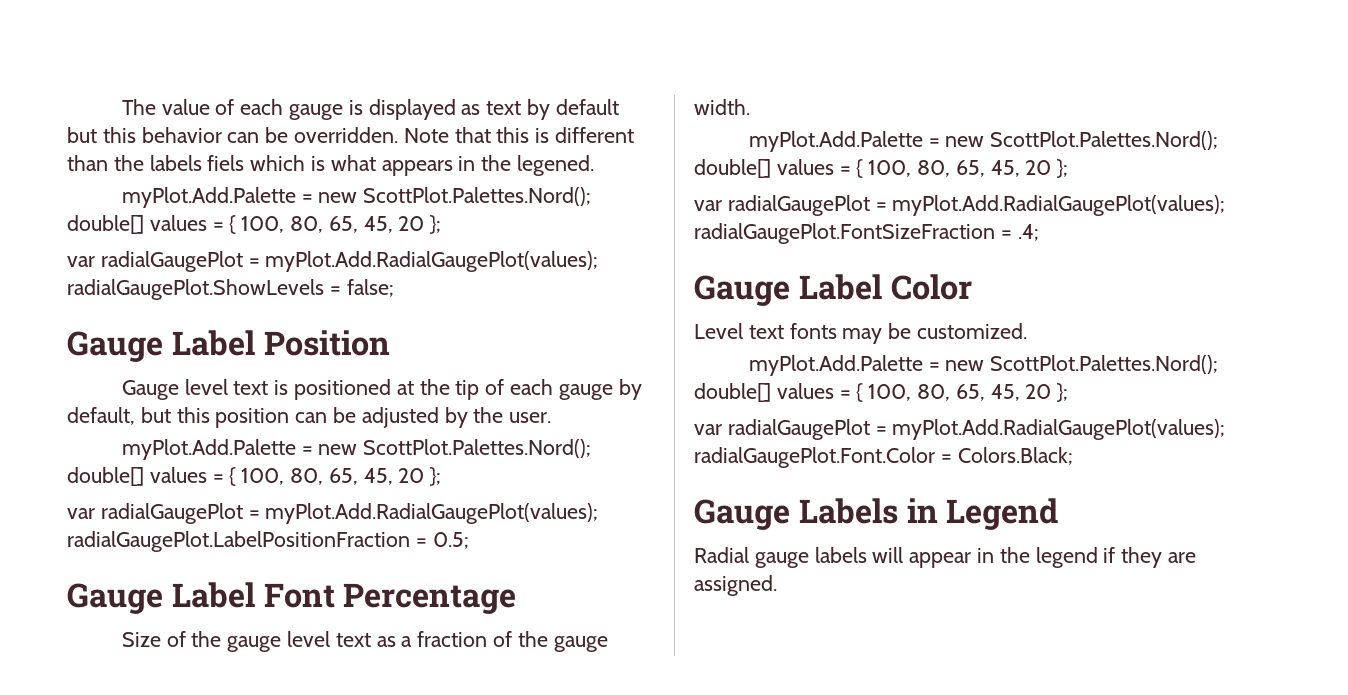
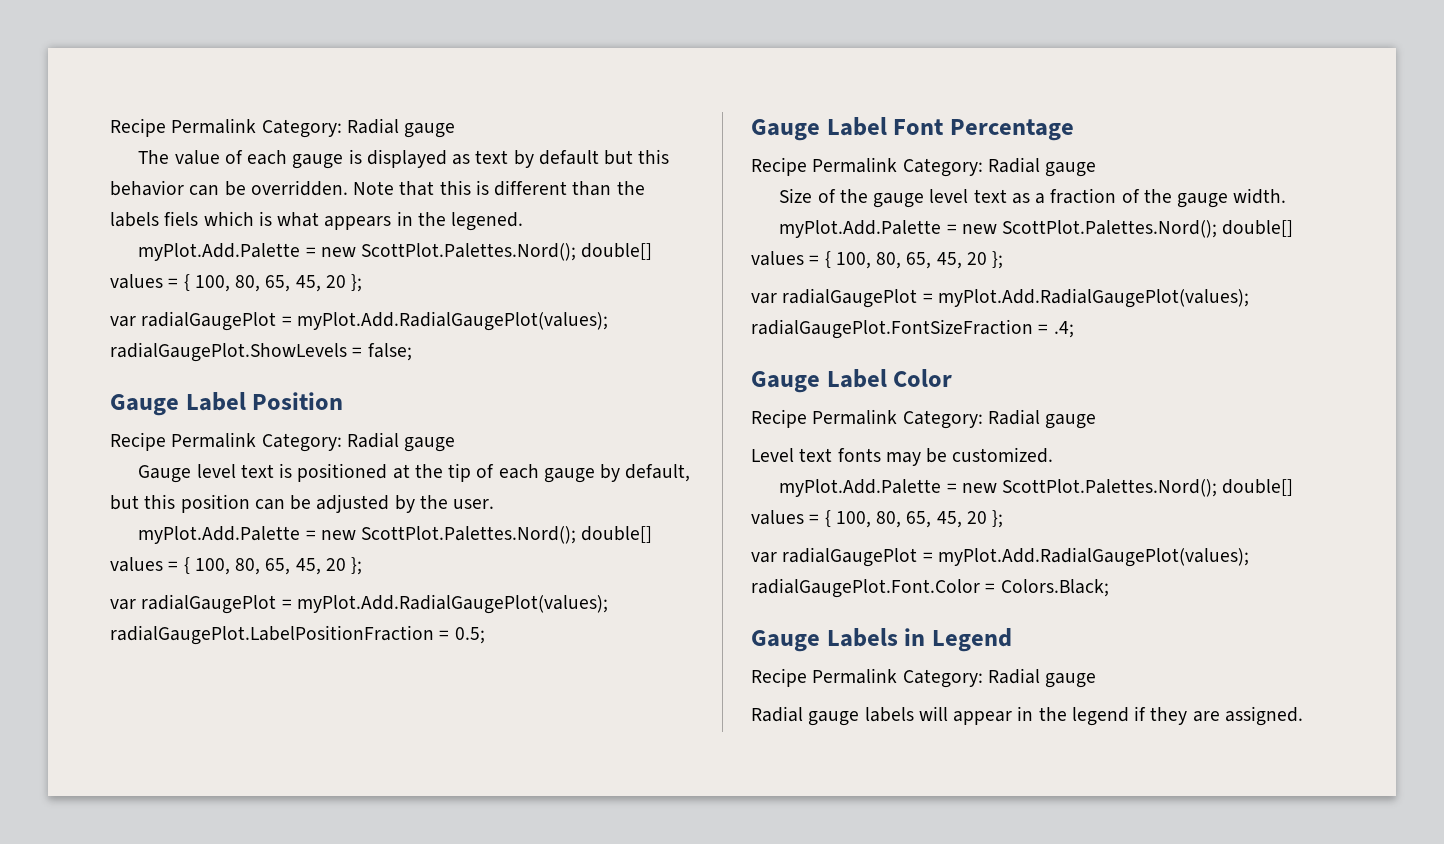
(121, 107) none -> [110,118,456,138] Recipe Permalink Category: Radial gauge //
(390, 343) none -> [110,432,456,452] // Recipe Permalink Category: Radial gauge
(517, 598) none -> [751,157,1097,177] // Recipe Permalink Category: Radial gauge
(972, 287) none -> [751,409,1097,429] // Recipe Permalink Category: Radial gauge
(1059, 514) none -> [751,668,1097,688] // Recipe Permalink Category: Radial gauge

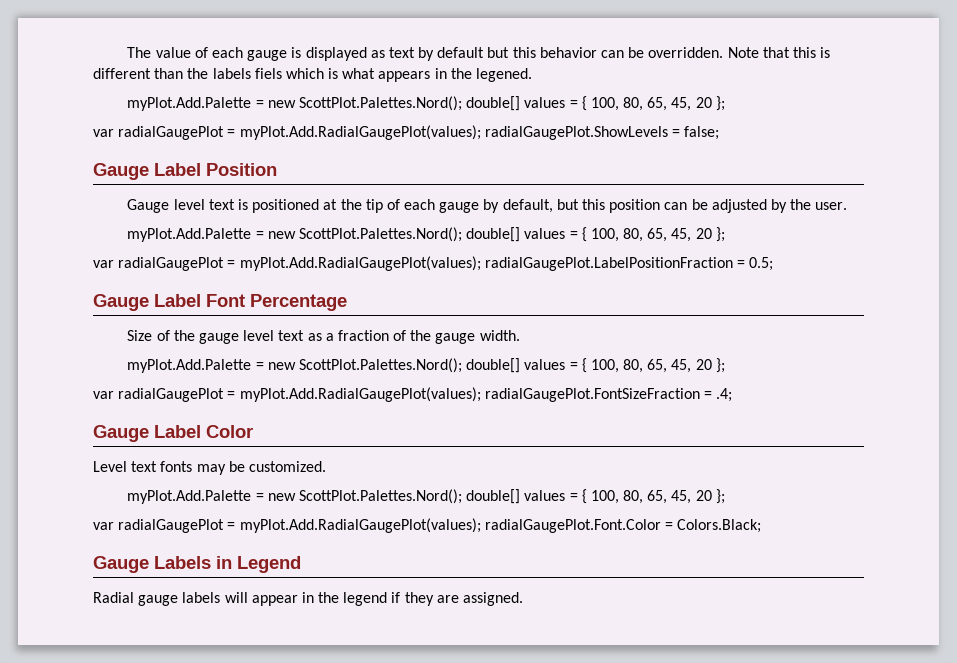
[110,118,456,138] Recipe Permalink Category: Radial gauge // -> (127, 52) none
[110,432,456,452] // Recipe Permalink Category: Radial gauge -> (277, 169) none
[751,157,1097,177] // Recipe Permalink Category: Radial gauge -> (347, 302) none
[751,409,1097,429] // Recipe Permalink Category: Radial gauge -> (253, 431) none
[751,668,1097,688] // Recipe Permalink Category: Radial gauge -> (301, 564) none

